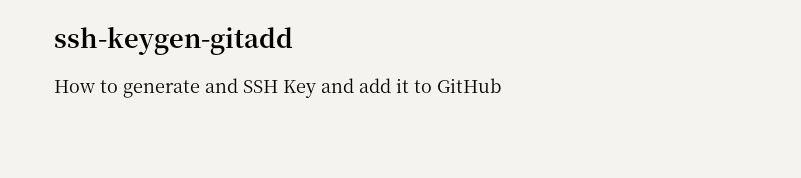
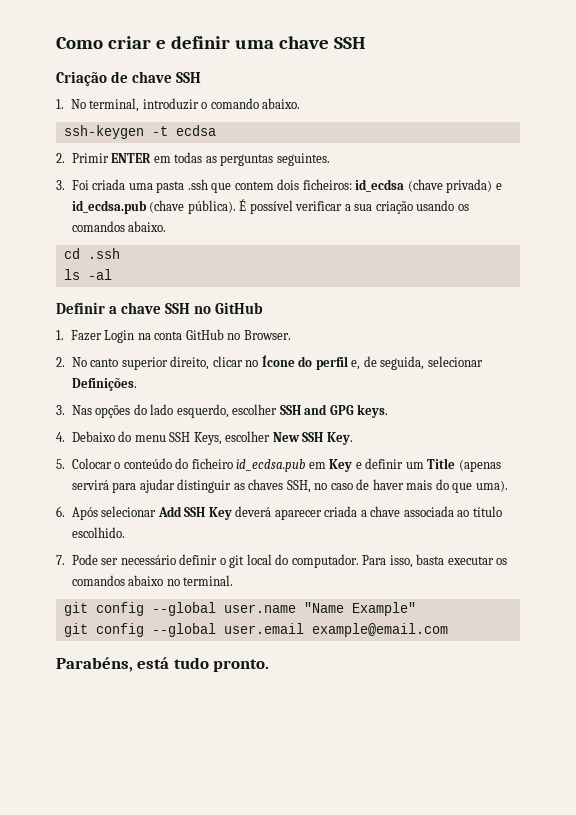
[54,27,293,55] [54,78,501,98] ssh-keygen-gitadd // How to generate and SSH Key and add it to GitHub -> [56,36,366,49] [56,71,201,86] [56,98,301,112] [63,125,216,139] [56,152,330,166] [56,179,502,193] [71,199,469,214] [71,221,167,232] [63,248,120,259] [63,269,112,280] [56,302,263,314] [56,329,291,343] [56,355,483,370] [71,378,137,391] [56,404,389,418] [56,431,353,445] [56,458,501,472] [71,479,508,493] [56,506,502,520] [71,527,125,538] [56,554,508,568] [71,575,234,586] [63,602,416,616] [63,623,448,637] [56,657,270,672] Como criar e definir uma chave SSH // Criação de chave SSH // 1. No terminal, introduzir o comando abaixo. // ssh-keygen -t ecdsa // 2. Primir ENTER em todas as perguntas seguintes. // 3. Foi criada uma pasta .ssh que contem dois ficheiros: id_ecdsa (chave privada) e id_ecdsa.pub (chave pública). É possível verificar a sua criação usando os comandos abaixo. // cd .ssh // ls -al // Definir a chave SSH no GitHub // 1. Fazer Login na conta GitHub no Browser. // 2. No canto superior direito, clicar no Ícone do perfil e, de seguida, selecionar Definições. // 3. Nas opções do lado esquerdo, escolher SSH and GPG keys. // 4. Debaixo do menu SSH Keys, escolher New SSH Key. // 5. Colocar o conteúdo do ficheiro id_ecdsa.pub em Key e definir um Title (apenas servirá para ajudar distinguir as chaves SSH, no caso de haver mais do que uma). // 6. Após selecionar Add SSH Key deverá aparecer criada a chave associada ao título escolhido. // 7. Pode ser necessário definir o git local do computador. Para isso, basta executar os comandos abaixo no terminal. // git config --global user.name "Name Example" // git config --global user.email example@email.com // Parabéns, está tudo pronto.

